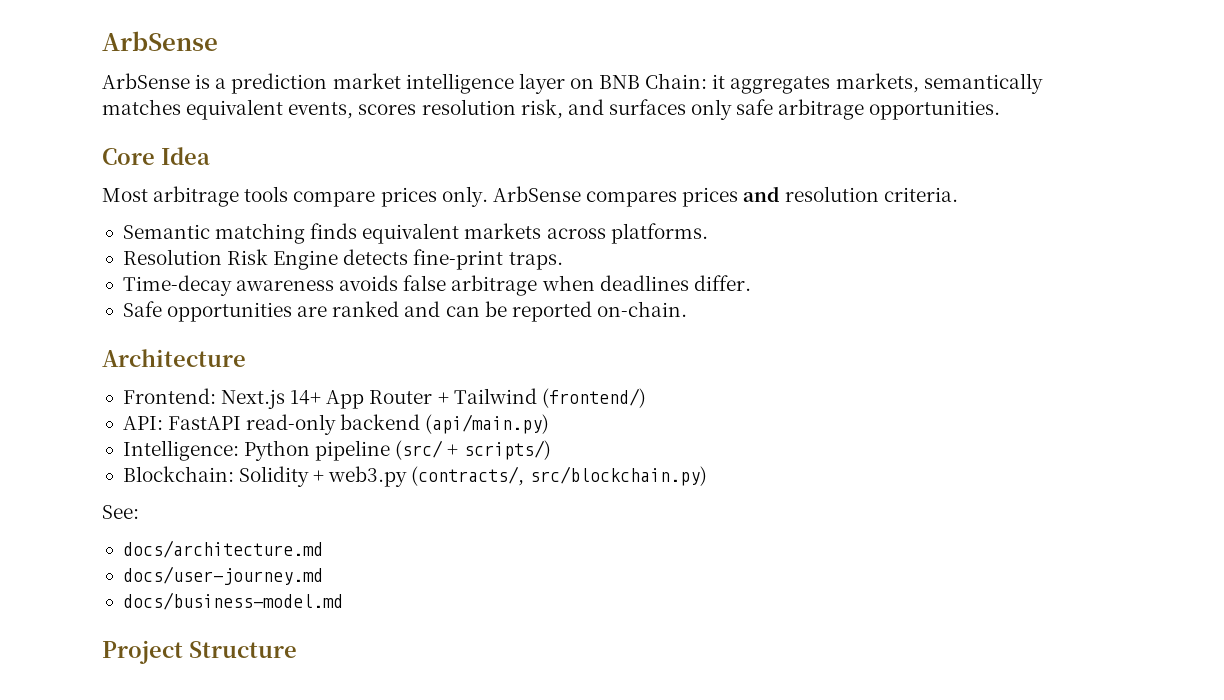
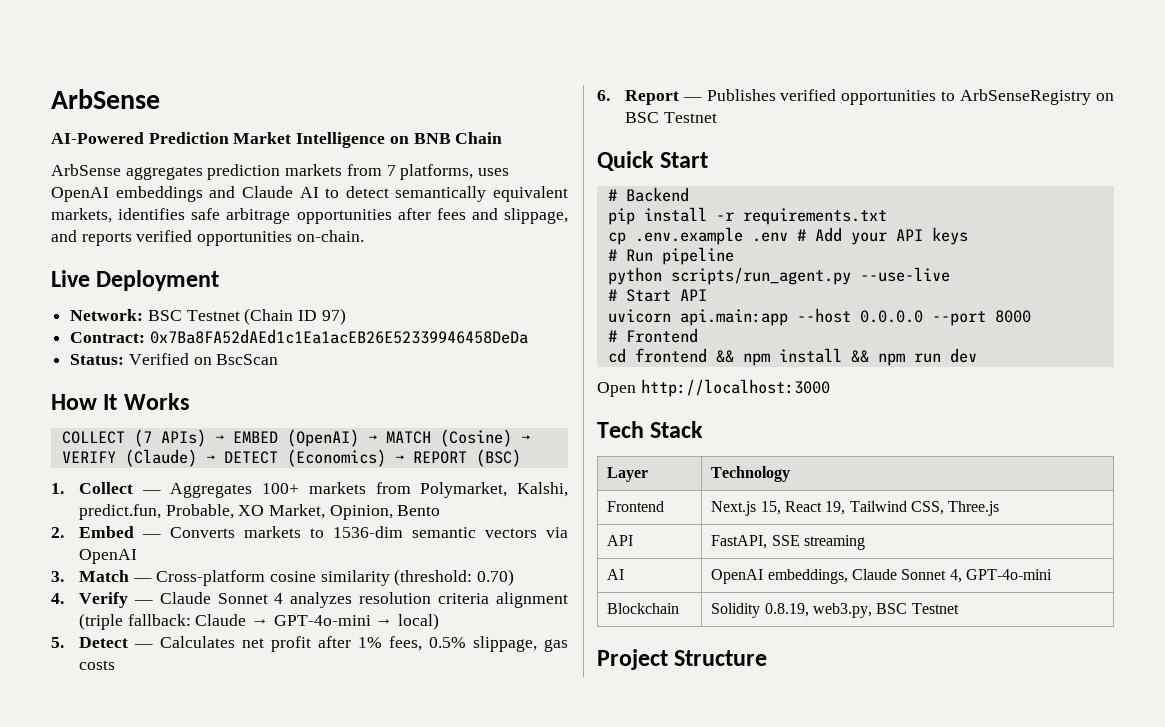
[102,73,1043,94] [102,99,1001,120] [102,147,210,165] [102,186,959,207] [122,223,708,244] [122,249,563,270] [122,275,751,296] [122,301,687,322] [102,349,246,367] [122,388,646,409] [122,414,550,435] [122,440,551,461] [122,466,707,487] [102,505,139,519] [122,540,323,558] [122,566,323,585] [122,592,343,610] ArbSense is a prediction market intelligence layer on BNB Chain: it aggregates markets, semantically matches equivalent events, scores resolution risk, and surfaces only safe arbitrage opportunities. // Core Idea // Most arbitrage tools compare prices only. ArbSense compares prices and resolution criteria. // Semantic matching finds equivalent markets across platforms. // Resolution Risk Engine detects fine-print traps. // Time-decay awareness avoids false arbitrage when deadlines differ. // Safe opportunities are ranked and can be reported on-chain. // Architecture // Frontend: Next.js 14+ App Router + Tailwind (frontend/) // API: FastAPI read-only backend (api/main.py) // Intelligence: Python pipeline (src/ + scripts/) // Blockchain: Solidity + web3.py (contracts/, src/blockchain.py) // See: // docs/architecture.md // docs/user-journey.md // docs/business-model.md -> [51,132,503,148] [51,164,510,180] [51,186,568,202] [51,208,568,224] [51,230,364,246] [51,270,220,291] [70,308,346,325] [70,329,528,344] [70,353,279,365] [51,393,190,410] [61,429,530,447] [61,449,521,467] [51,482,568,498] [78,504,441,520] [51,526,568,538] [78,549,137,564] [51,569,515,586] [51,592,568,608] [78,613,440,630] [51,636,569,652] [78,660,115,670] [597,89,1114,105] [624,112,717,123] [597,151,709,171] [607,187,689,202] [607,207,887,225] [607,227,968,245] [607,247,734,265] [607,267,950,285] [607,289,707,302] [607,308,1031,326] [607,328,698,343] [607,348,977,366] [597,379,830,397] [597,421,704,438] [607,467,649,482] [711,466,791,482] [607,501,665,512] [711,501,1000,516] [607,535,634,546] [711,535,866,550] [607,569,625,580] [711,569,1053,584] [607,603,680,614] [711,603,959,618] AI-Powered Prediction Market Intelligence on BNB Chain // ArbSense aggregates prediction markets from 7 platforms, uses OpenAI embeddings and Claude AI to detect semantically equivalent markets, identifies safe arbitrage opportunities after fees and slippage, and reports verified opportunities on-chain. // Live Deployment // Network: BSC Testnet (Chain ID 97) // Contract: 0x7Ba8FA52dAEd1c1Ea1acEB26E52339946458DeDa // Status: Verified on BscScan // How It Works // COLLECT (7 APIs) → EMBED (OpenAI) → MATCH (Cosine) → VERIFY (Claude) → DETECT (Economics) → REPORT (BSC) // 1. Collect — Aggregates 100+ markets from Polymarket, Kalshi, predict.fun, Probable, XO Market, Opinion, Bento // 2. Embed — Converts markets to 1536-dim semantic vectors via OpenAI // 3. Match — Cross-platform cosine similarity (threshold: 0.70) // 4. Verify — Claude Sonnet 4 analyzes resolution criteria alignment (triple fallback: Claude → GPT-4o-mini → local) // 5. Detect — Calculates net profit after 1% fees, 0.5% slippage, gas costs // 6. Report — Publishes verified opportunities to ArbSenseRegistry on BSC Testnet // Quick Start // # Backend // pip install -r requirements.txt // cp .env.example .env # Add your API keys // # Run pipeline // python scripts/run_agent.py --use-live // # Start API // uvicorn api.main:app --host 0.0.0.0 --port 8000 // # Frontend // cd frontend && npm install && npm run dev // Open http://localhost:3000 // Tech Stack // Layer | Technology // Frontend | Next.js 15, React 19, Tailwind CSS, Three.js // API | FastAPI, SSE streaming // AI | OpenAI embeddings, Claude Sonnet 4, GPT-4o-mini // Blockchain | Solidity 0.8.19, web3.py, BSC Testnet

